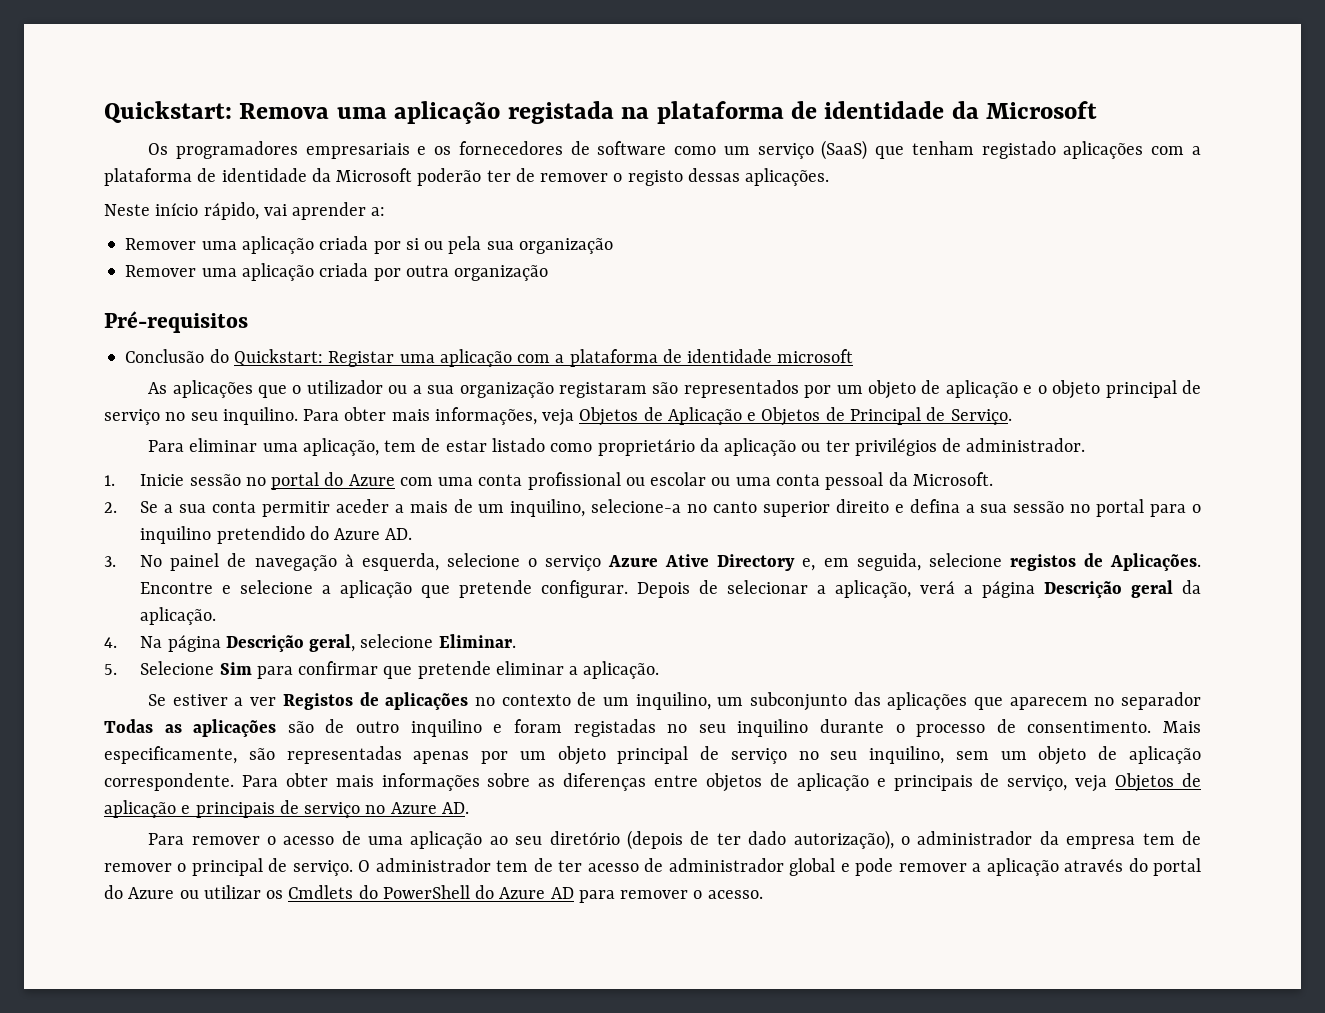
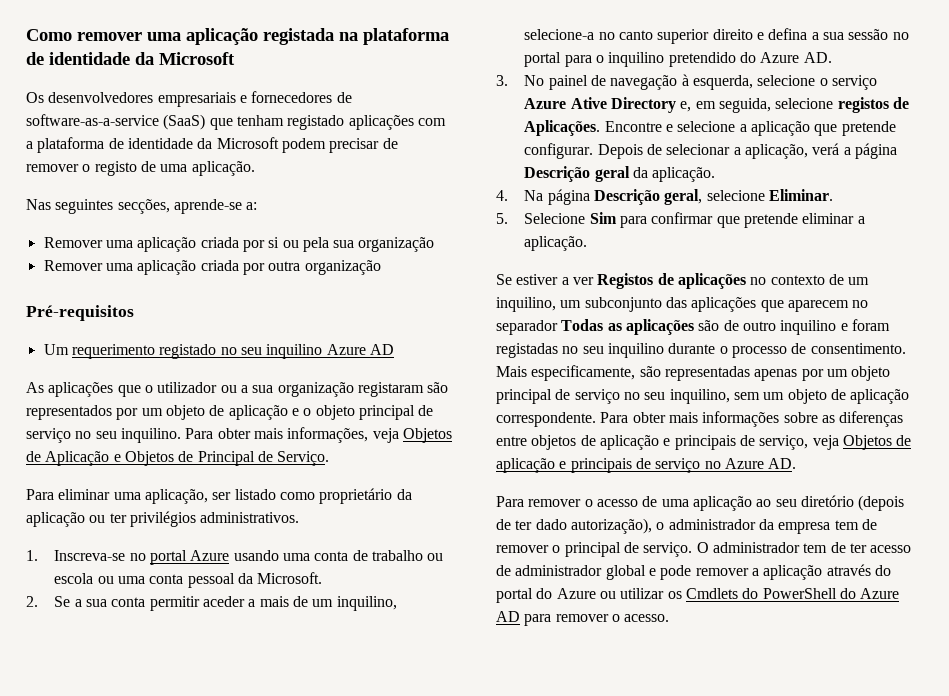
[104,101,330,123] Quickstart: Remova -> [26,29,142,41] Como remover
[175,141,298,159] programadores -> [48,92,154,103] desenvolvedores
[434,146,452,155] os -> (247, 99) none
[597,141,814,159] software como um serviço -> [26,114,159,126] software-as-a-service
[417,168,511,186] poderão ter -> [281,138,380,153] podem precisar
[687,168,830,186] [104,202,367,220] dessas aplicações. // Neste início rápido, vai aprender -> [140,161,255,176] [26,199,242,214] de uma aplicação. // Nas seguintes secções, aprende-se
[125,349,854,367] Conclusão do Quickstart: Registar uma aplicação com a plataforma de identidade microsoft -> [43,344,394,359] Um requerimento registado no seu inquilino Azure AD
[384,438,487,452] tem de estar -> [212,492,232,500] ser
[942,438,1086,452] de administrador. -> [200,512,300,523] administrativos.
[140,472,707,490] Inicie sessão no portal do Azure com uma conta profissional ou escolar -> [54,550,444,565] [54,573,94,584] Inscreva-se no portal Azure usando uma conta de trabalho ou escola

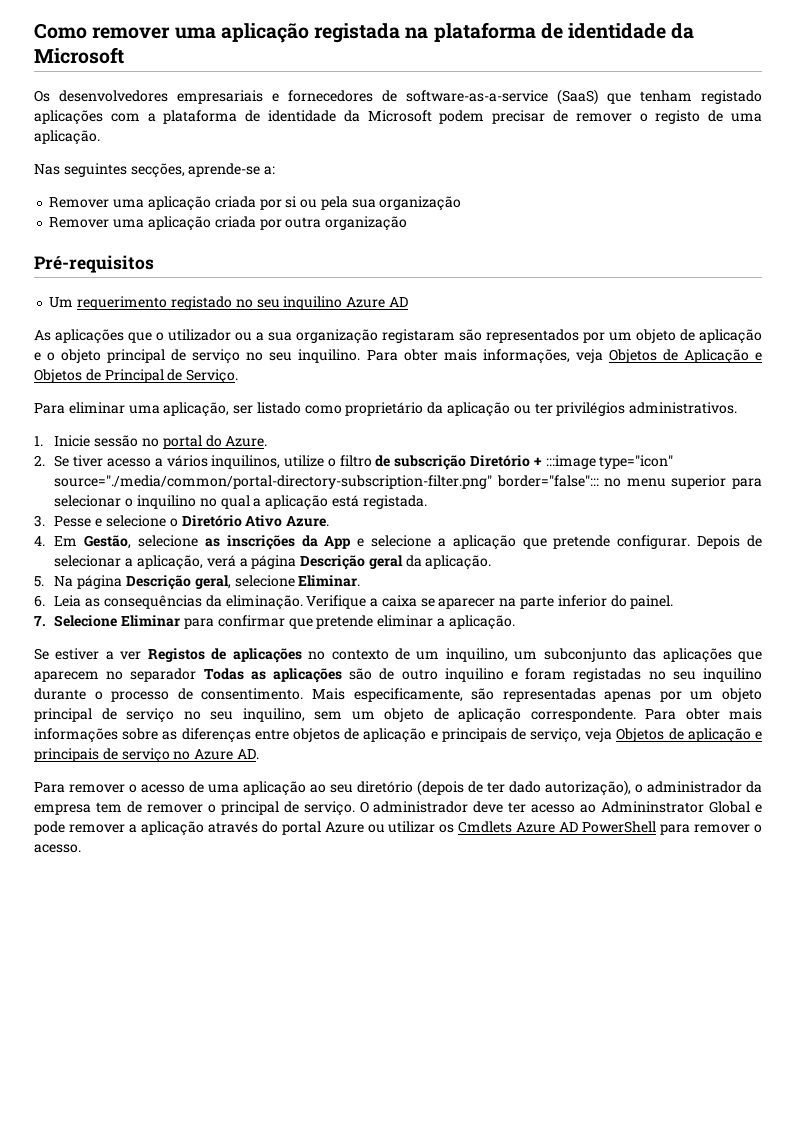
[54,550,444,565] [54,572,323,588] [26,596,397,611] [524,28,909,44] [524,52,832,67] [496,74,878,90] [524,97,910,113] [524,120,662,136] Inscreva-se no portal Azure usando uma conta de trabalho ou escola ou uma conta pessoal da Microsoft. // 2. Se a sua conta permitir aceder a mais de um inquilino, selecione-a no canto superior direito e defina a sua sessão no portal para o inquilino pretendido do Azure AD. // 3. No painel de navegação à esquerda, selecione o serviço Azure Ative Directory e, em seguida, selecione registos de Aplicações. Encontre -> [54,435,268,449] [34,455,674,470] [54,475,762,489] [54,495,427,510] [34,515,330,527] [34,535,352,550] Inicie sessão no portal do Azure. // 2. Se tiver acesso a vários inquilinos, utilize o filtro de subscrição Diretório + :::image type="icon" source="./media/common/portal-directory-subscription-filter.png" border="false"::: no menu superior para selecionar o inquilino no qual a aplicação está registada. // 3. Pesse e selecione o Diretório Ativo Azure. // 4. Em Gestão, selecione as inscrições da App
[496,190,508,201] 4. -> [34,576,44,587] 5.
[496,212,617,224] 5. Selecione Sim -> [34,595,674,610] [34,615,181,627] 6. Leia as consequências da eliminação. Verifique a caixa se aparecer na parte inferior do painel. // 7. Selecione Eliminar
[803,542,912,553] [496,565,646,580] tem de ter acesso de administrador global -> [473,801,751,813] deve ter acesso ao Admininstrator Global
[536,588,553,599] do -> (321, 828) none
[742,588,900,599] [496,611,520,622] do PowerShell do Azure AD -> [516,821,657,833] Azure AD PowerShell

